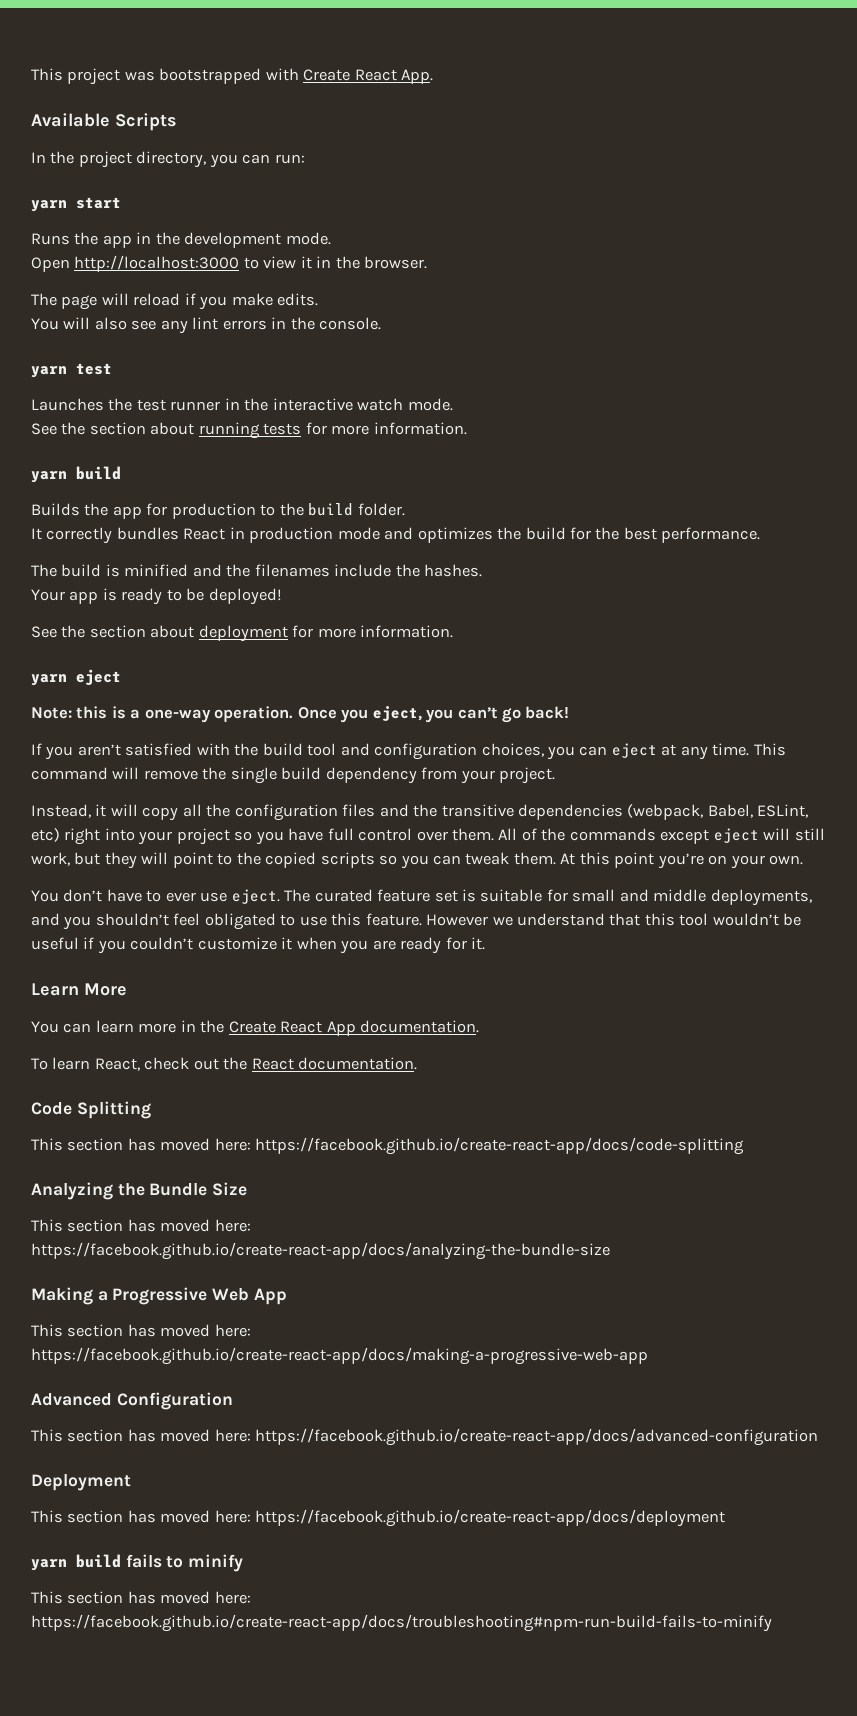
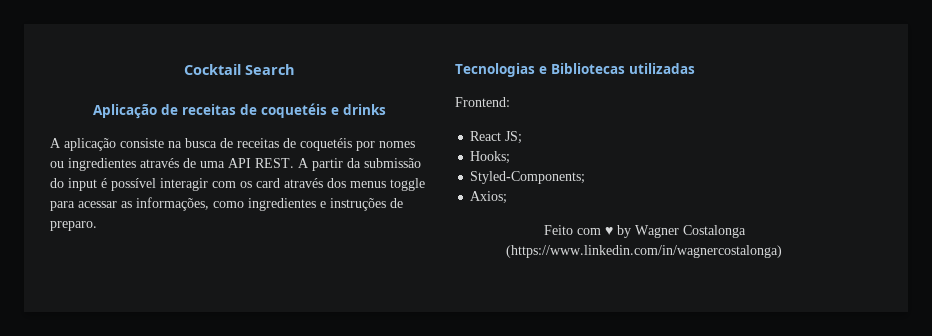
[31,68,434,85] [31,113,177,131] [31,151,305,168] [31,197,121,212] [31,232,331,248] [31,255,428,272] [31,293,319,310] [31,317,382,334] [31,363,112,378] [31,398,453,411] [31,422,467,439] [31,466,121,483] [31,503,405,519] [31,527,761,544] [31,564,483,577] [31,588,282,605] [31,625,454,642] [31,669,121,686] [31,706,570,723] [31,743,786,760] [31,767,556,784] [31,804,809,821] [31,828,825,845] [31,852,804,869] [31,889,812,906] [31,913,802,930] [31,937,486,954] [31,983,127,996] [31,1020,480,1036] [31,1057,418,1071] [31,1101,151,1119] [31,1137,745,1155] [31,1182,248,1200] [31,1219,251,1232] [31,1242,610,1260] [31,1287,287,1305] [31,1324,251,1337] [31,1347,648,1365] [31,1392,233,1410] [31,1428,819,1446] [31,1474,131,1491] [31,1509,726,1527] [31,1554,244,1572] [31,1591,251,1604] [31,1614,772,1632] This project was bootstrapped with Create React App. // Available Scripts // In the project directory, you can run: // yarn start // Runs the app in the development mode. // Open http://localhost:3000 to view it in the browser. // The page will reload if you make edits. // You will also see any lint errors in the console. // yarn test // Launches the test runner in the interactive watch mode. // See the section about running tests for more information. // yarn build // Builds the app for production to the build folder. // It correctly bundles React in production mode and optimizes the build for the best performance. // The build is minified and the filenames include the hashes. // Your app is ready to be deployed! // See the section about deployment for more information. // yarn eject // Note: this is a one-way operation. Once you eject, you can’t go back! // If you aren’t satisfied with the build tool and configuration choices, you can eject at any time. This command will remove the single build dependency from your project. // Instead, it will copy all the configuration files and the transitive dependencies (webpack, Babel, ESLint, etc) right into your project so you have full control over them. All of the commands except eject will still work, but they will point to the copied scripts so you can tweak them. At this point you’re on your own. // You don’t have to ever use eject. The curated feature set is suitable for small and middle deployments, and you shouldn’t feel obligated to use this feature. However we understand that this tool wouldn’t be useful if you couldn’t customize it when you are ready for it. // Learn More // You can learn more in the Create React App documentation. // To learn React, check out the React documentation. // Code Splitting // This section has moved here: https://facebook.github.io/create-react-app/docs/code-splitting // Analyzing the Bundle Size // This section has moved here: https://facebook.github.io/create-react-app/docs/analyzing-the-bundle-size // Making a Progressive Web App // This section has moved here: https://facebook.github.io/create-react-app/docs/making-a-progressive-web-app // Advanced Configuration // This section has moved here: https://facebook.github.io/create-react-app/docs/advanced-configuration // Deployment // This section has moved here: https://facebook.github.io/create-react-app/docs/deployment // yarn build fails to minify // This section has moved here: https://facebook.github.io/create-react-app/docs/troubleshooting#npm-run-build-fails-to-minify -> [183,64,295,75] [92,103,386,119] [50,138,415,151] [50,158,421,171] [50,178,425,191] [50,197,403,211] [50,221,97,231] [455,63,695,77] [455,97,510,107] [470,131,523,144] [470,151,511,164] [470,171,586,184] [470,191,508,204] [543,225,746,238] [506,245,782,258] Cocktail Search // Aplicação de receitas de coquetéis e drinks // A aplicação consiste na busca de receitas de coquetéis por nomes ou ingredientes através de uma API REST. A partir da submissão do input é possível interagir com os card através dos menus toggle para acessar as informações, como ingredientes e instruções de preparo. // Tecnologias e Bibliotecas utilizadas // Frontend: // React JS; // Hooks; // Styled-Components; // Axios; // Feito com ♥ by Wagner Costalonga (https://www.linkedin.com/in/wagnercostalonga)

